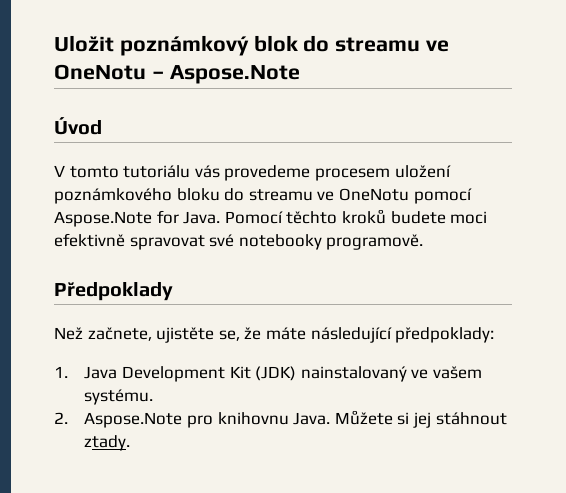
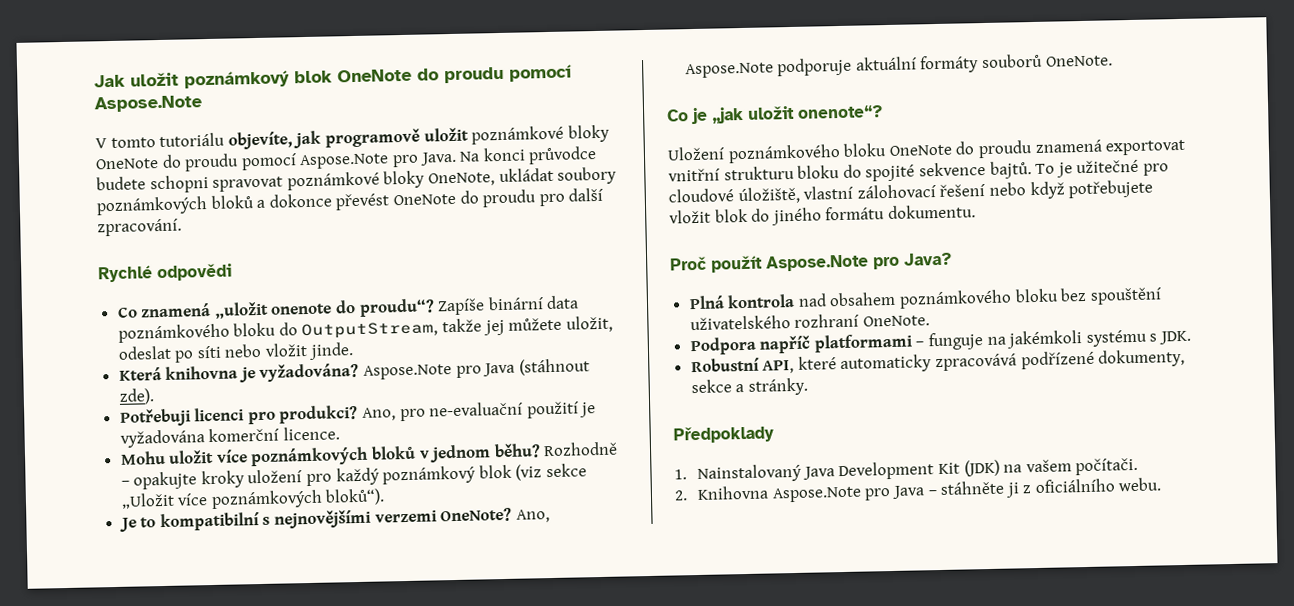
[54,35,450,56] [54,64,300,84] [54,117,102,135] Uložit poznámkový blok do streamu ve OneNotu – Aspose.Note // Úvod -> [94,64,572,89] [94,95,202,113] Jak uložit poznámkový blok OneNote do proudu pomocí Aspose.Note
[194,165,451,181] [54,188,472,204] [54,209,488,227] [54,233,424,250] [54,282,173,301] [54,327,495,343] vás provedeme procesem uložení poznámkového bloku do streamu ve OneNotu pomocí Aspose.Note for Java. Pomocí těchto kroků budete moci efektivně spravovat své notebooky programově. // Předpoklady // Než začnete, ujistěte se, že máte následující předpoklady: -> [227,124,610,150] [95,146,598,172] [96,166,618,194] [96,187,605,216] [97,218,182,237] [98,263,232,283] [116,295,580,319] [117,315,613,343] [117,342,354,363] [118,358,590,383] [118,388,154,405] [119,401,597,427] [119,426,340,448] [119,441,619,467] [120,463,588,490] [120,488,386,510] [118,507,550,532] [684,53,1113,79] [667,105,883,125] [667,139,1187,164] [668,159,1169,182] [668,179,1154,205] [669,204,976,226] [670,252,952,273] [688,287,1163,310] [689,313,930,331] [689,329,1192,356] [690,348,1186,374] [690,377,808,396] [673,425,774,444] objevíte, jak programově uložit poznámkové bloky OneNote do proudu pomocí Aspose.Note pro Java. Na konci průvodce budete schopni spravovat poznámkové bloky OneNote, ukládat soubory poznámkových bloků a dokonce převést OneNote do proudu pro další zpracování. // Rychlé odpovědi // Co znamená „uložit onenote do proudu“? Zapíše binární data poznámkového bloku do OutputStream, takže jej můžete uložit, odeslat po síti nebo vložit jinde. // Která knihovna je vyžadována? Aspose.Note pro Java (stáhnout zde). // Potřebuji licenci pro produkci? Ano, pro ne‑evaluační použití je vyžadována komerční licence. // Mohu uložit více poznámkových bloků v jednom běhu? Rozhodně – opakujte kroky uložení pro každý poznámkový blok (viz sekce „Uložit více poznámkových bloků“). // Je to kompatibilní s nejnovějšími verzemi OneNote? Ano, Aspose.Note podporuje aktuální formáty souborů OneNote. // Co je „jak uložit onenote“? // Uložení poznámkového bloku OneNote do proudu znamená exportovat vnitřní strukturu bloku do spojité sekvence bajtů. To je užitečné pro cloudové úložiště, vlastní zálohovací řešení nebo když potřebujete vložit blok do jiného formátu dokumentu. // Proč použít Aspose.Note pro Java? // Plná kontrola nad obsahem poznámkového bloku bez spouštění uživatelského rozhraní OneNote. // Podpora napříč platformami – funguje na jakémkoli systému s JDK. // Robustní API, které automaticky zpracovává podřízené dokumenty, sekce a stránky. // Předpoklady
(68, 372) none -> [697,463,803,483] Nainstalovaný
[300,366,482,382] [84,389,154,405] nainstalovaný ve vašem systému. -> [1003,457,1139,476] na vašem počítači.
[84,410,507,428] [84,435,131,451] Aspose.Note pro knihovnu Java. Můžete si jej stáhnout ztady. -> [697,477,1162,503] Knihovna Aspose.Note pro Java – stáhněte ji z oficiálního webu.

